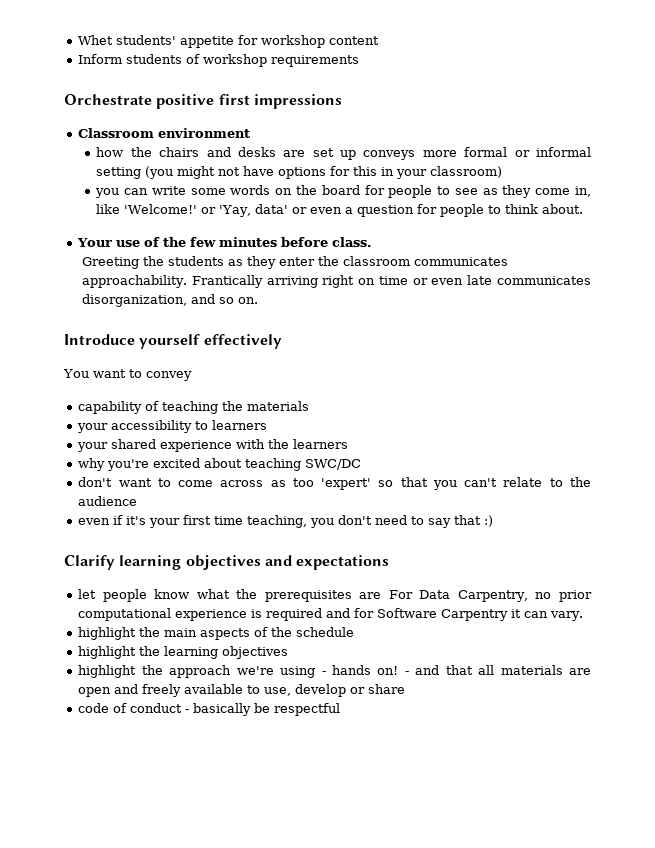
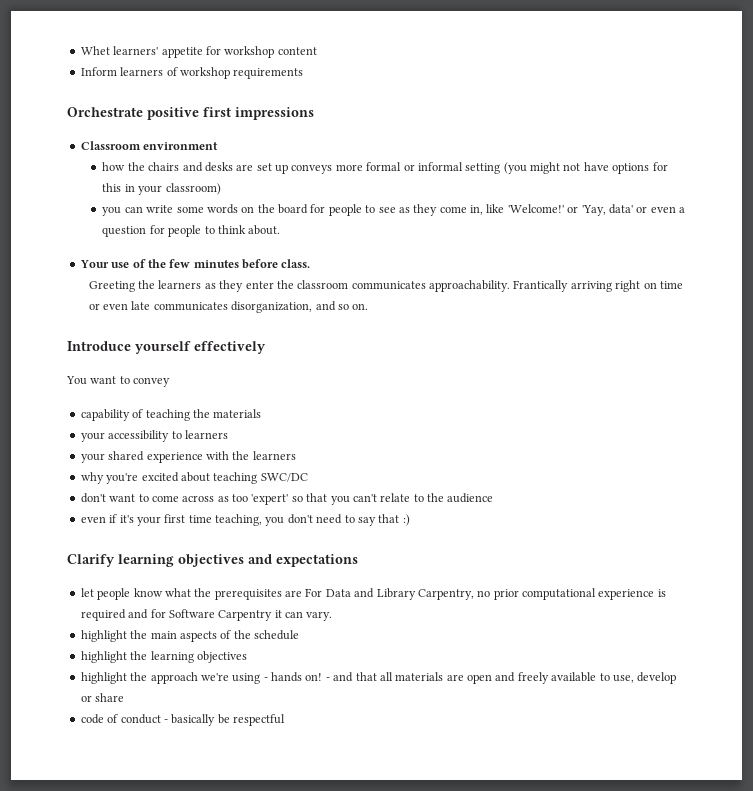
[116,35,177,45] students' -> [113,46,159,55] learners'
[126,54,183,64] students -> [120,67,164,76] learners
[168,256,225,266] students -> [158,280,202,289] learners
(451, 594) none -> [354,588,416,600] and Library

